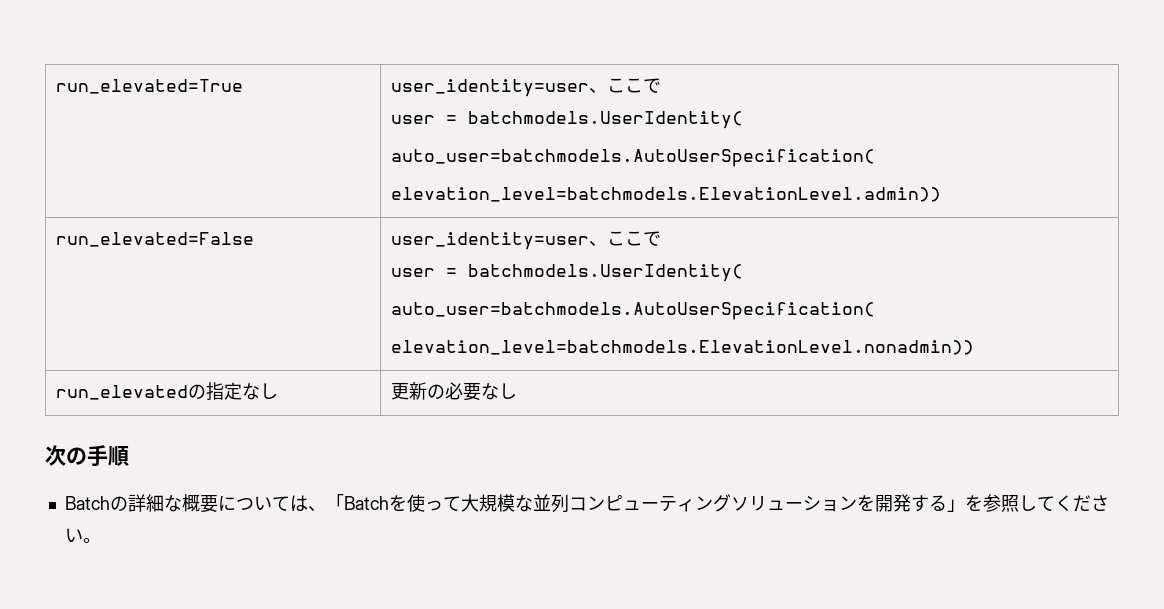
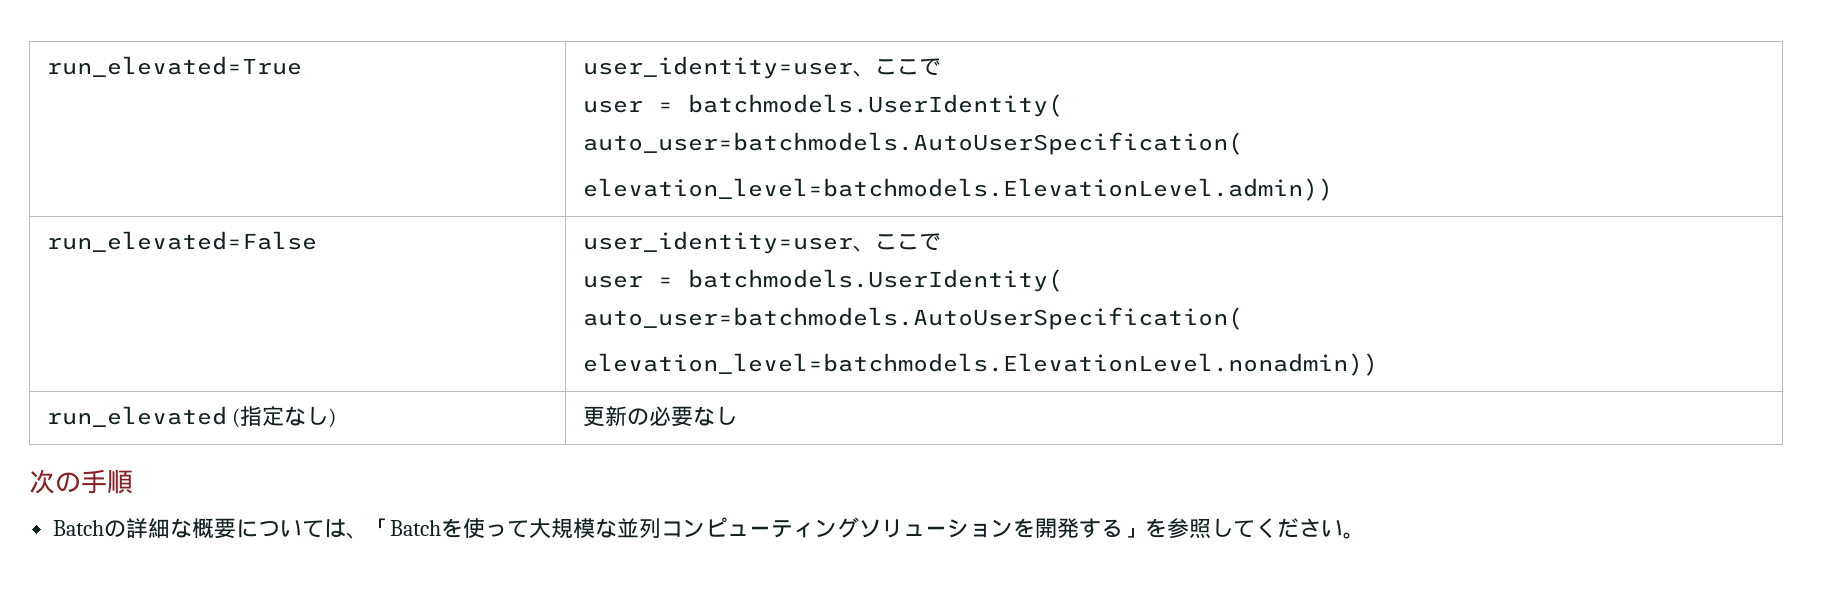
[187,384,206,399] の -> [232,408,241,428] (
(278, 391) none -> [328,408,337,428] )

